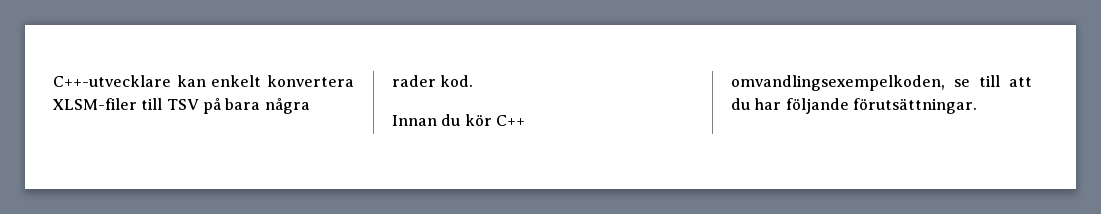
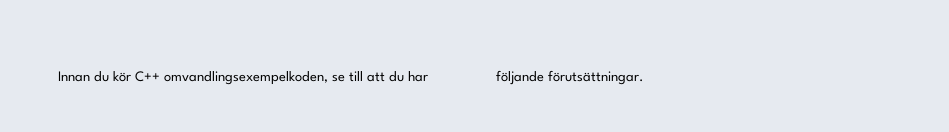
[53,75,355,87] [53,98,310,114] [392,75,474,87] C++-utvecklare kan enkelt konvertera XLSM-filer till TSV på bara några rader kod. // -> (58, 76) none

